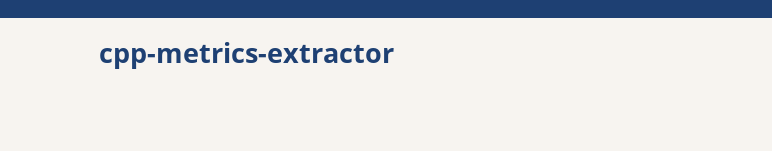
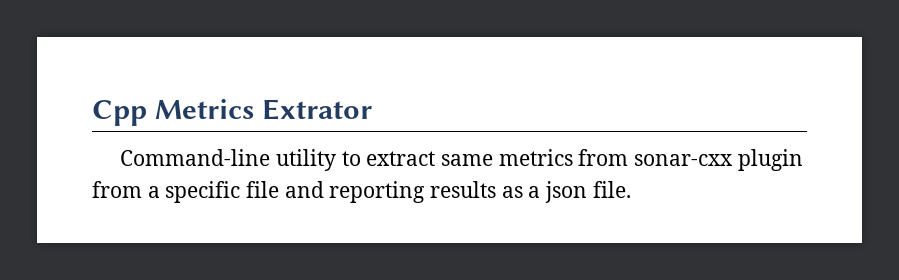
[99,42,394,69] cpp-metrics-extractor -> [92,98,372,126] [120,149,803,171] [92,181,631,203] Cpp Metrics Extrator // Command-line utility to extract same metrics from sonar-cxx plugin from a specific file and reporting results as a json file.

